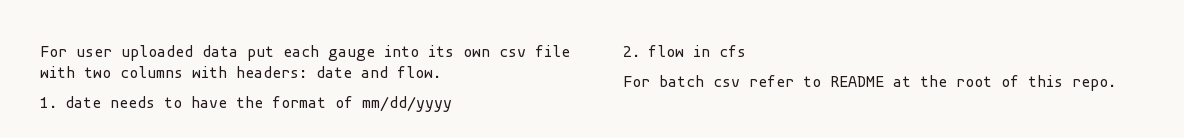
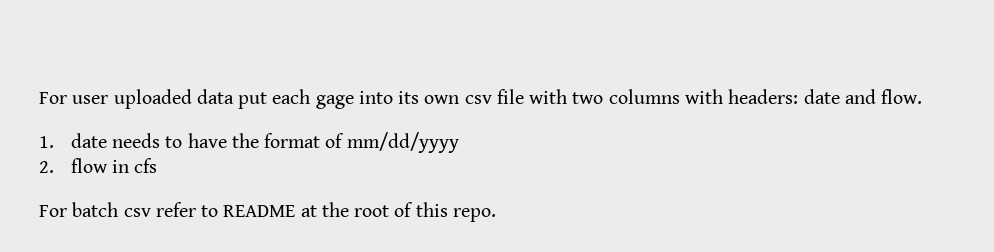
[328,49,375,61] gauge -> [315,95,354,109] gage

